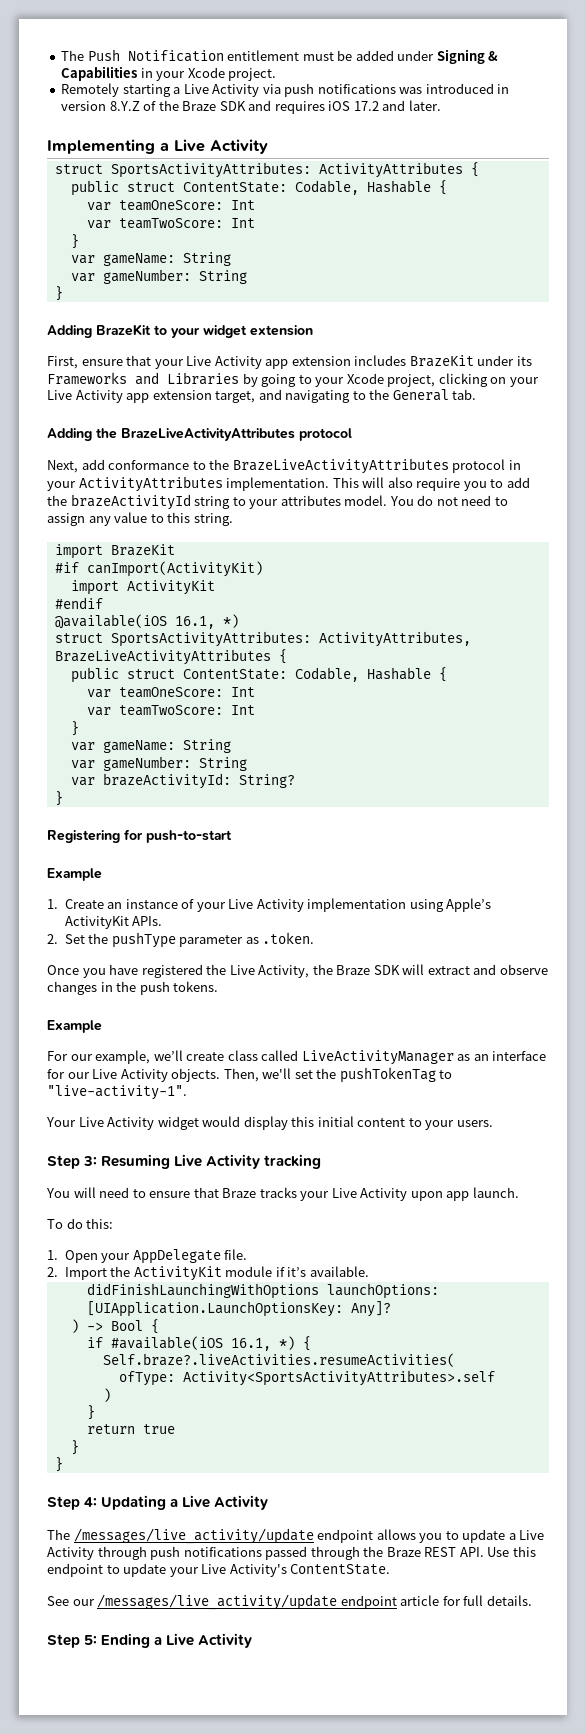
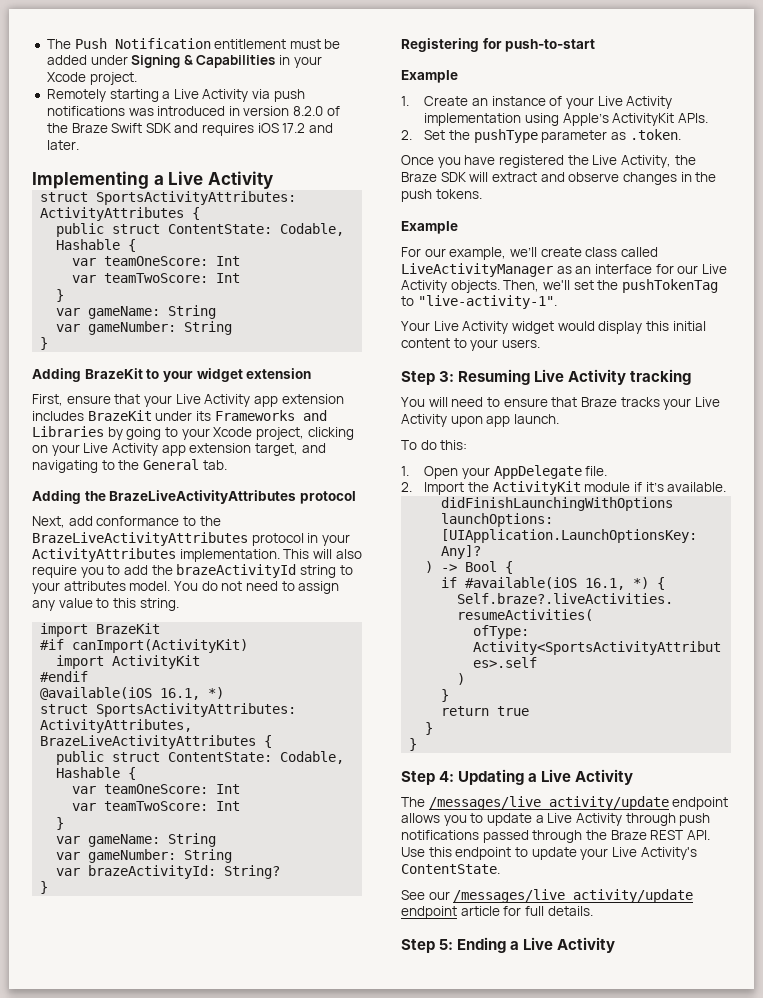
[109,101,140,111] 8.Y.Z -> [293,106,324,116] 8.2.0
(217, 106) none -> [111,123,143,133] Swift

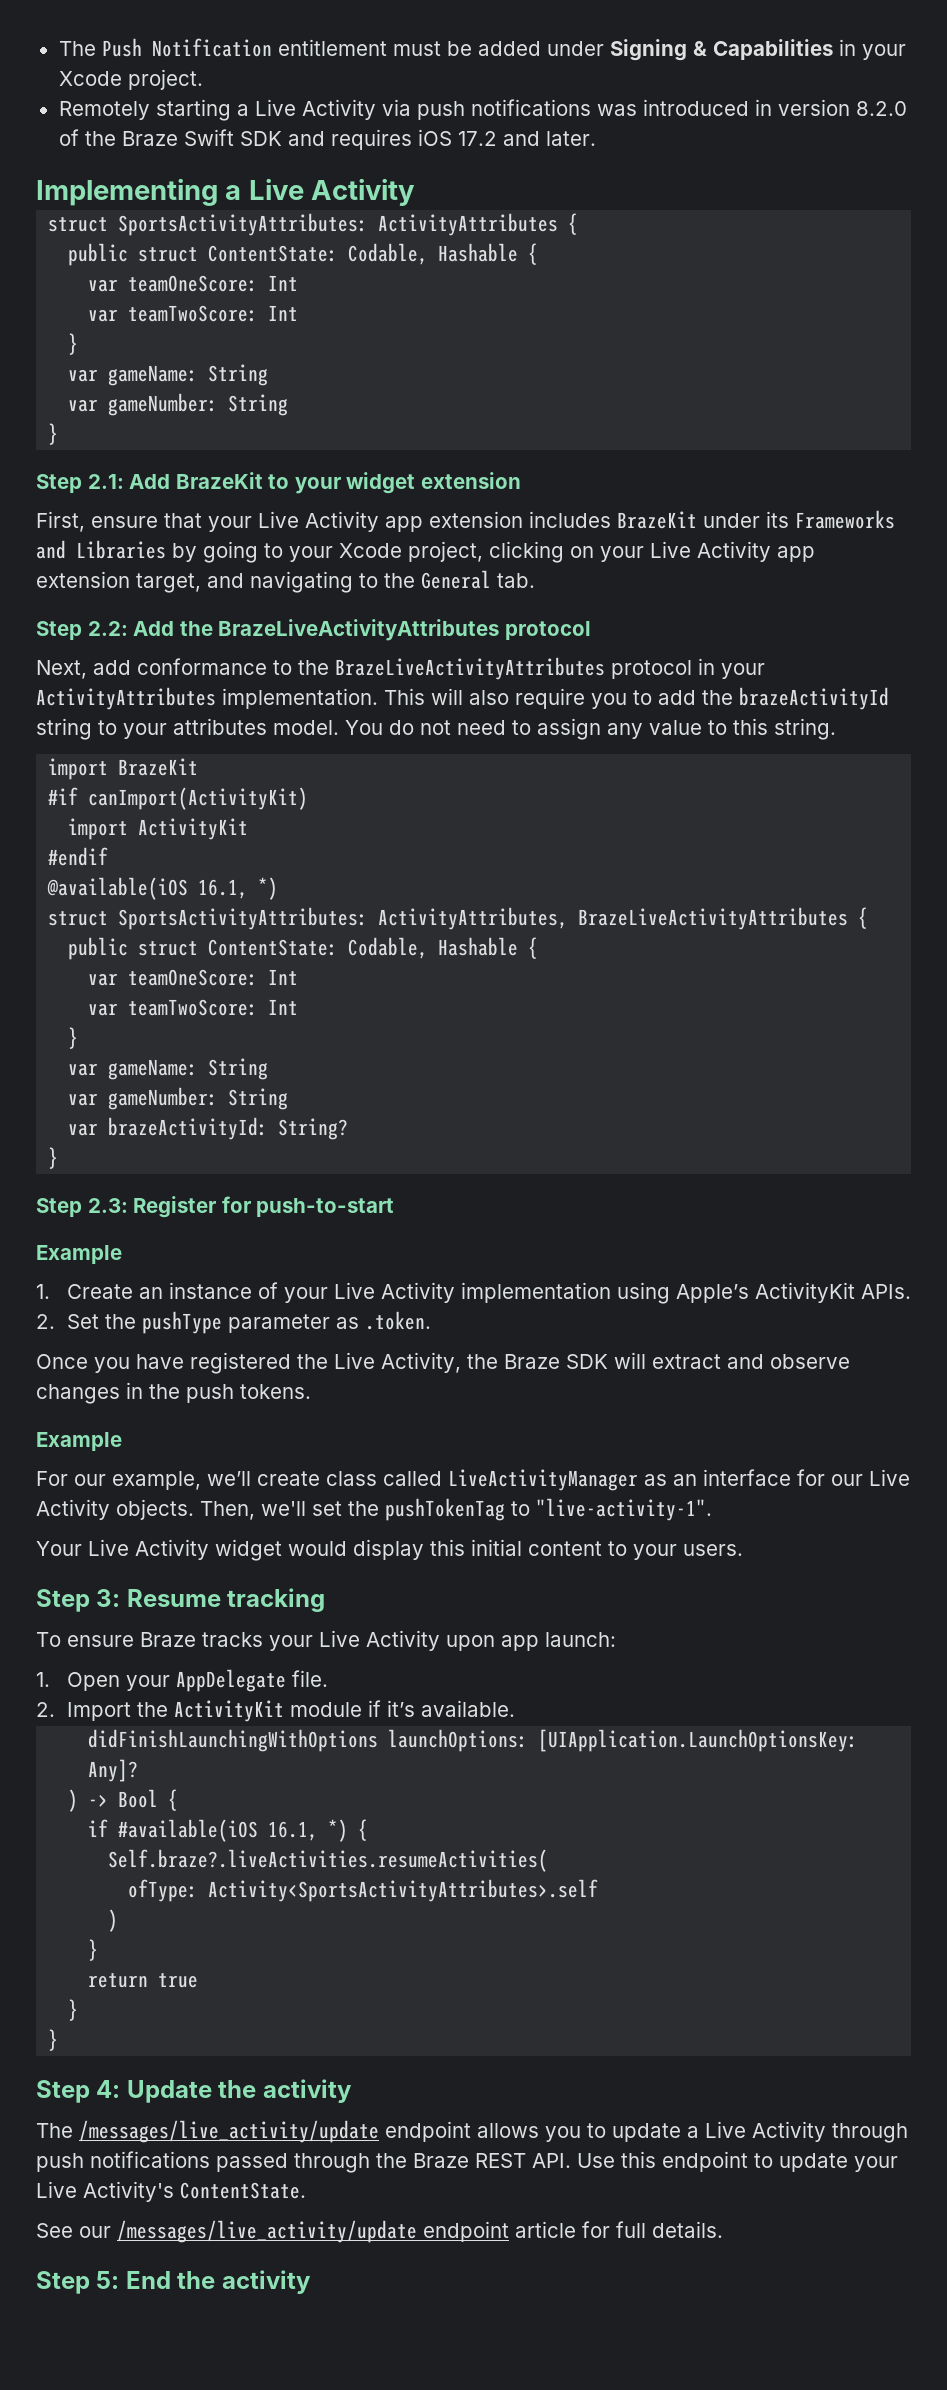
[32,368,81,382] Adding -> [36,474,171,493] Step 2.1: Add
[32,490,81,504] Adding -> [36,621,175,640] Step 2.2: Add
[401,38,479,52] Registering -> [36,1196,217,1218] Step 2.3: Register
[458,369,692,385] [401,397,578,407] Resuming Live Activity tracking // You will need to ensure that -> [126,1588,326,1612] [36,1632,134,1647] Resume tracking // To ensure
[513,414,559,424] [401,440,468,450] launch. // To do this: -> [545,1632,616,1647] launch:
[458,769,634,785] Updating a Live Activity -> [126,2079,352,2103] Update the activity
[457,937,616,953] Ending a Live Activity -> [125,2270,311,2294] End the activity

